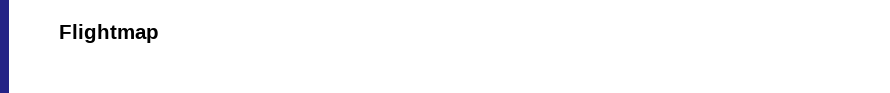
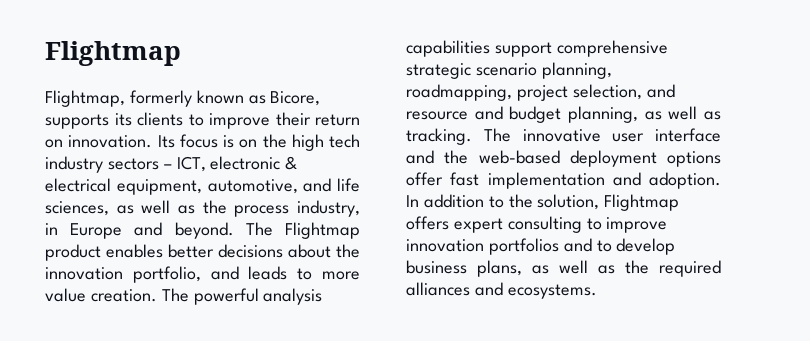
[59,24,159,43] Flightmap -> [45,41,181,66] [45,90,321,107] [45,112,360,129] [45,134,360,151] [45,156,298,173] [45,178,360,195] [45,200,361,217] [45,222,360,239] [45,244,360,261] [45,266,361,283] [45,288,323,305] [406,40,668,57] [406,62,612,79] [406,84,675,101] [406,106,721,123] [406,128,721,145] [406,150,721,167] [406,172,721,189] [406,194,680,211] [406,216,668,233] [406,238,676,255] [406,260,721,277] [406,282,597,299] Flightmap // Flightmap, formerly known as Bicore, supports its clients to improve their return on innovation. Its focus is on the high tech industry sectors – ICT, electronic & electrical equipment, automotive, and life sciences, as well as the process industry, in Europe and beyond. The Flightmap product enables better decisions about the innovation portfolio, and leads to more value creation. The powerful analysis capabilities support comprehensive strategic scenario planning, roadmapping, project selection, and resource and budget planning, as well as tracking. The innovative user interface and the web-based deployment options offer fast implementation and adoption. In addition to the solution, Flightmap offers expert consulting to improve innovation portfolios and to develop business plans, as well as the required alliances and ecosystems.

